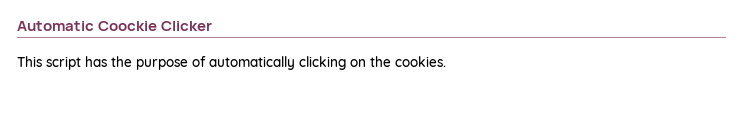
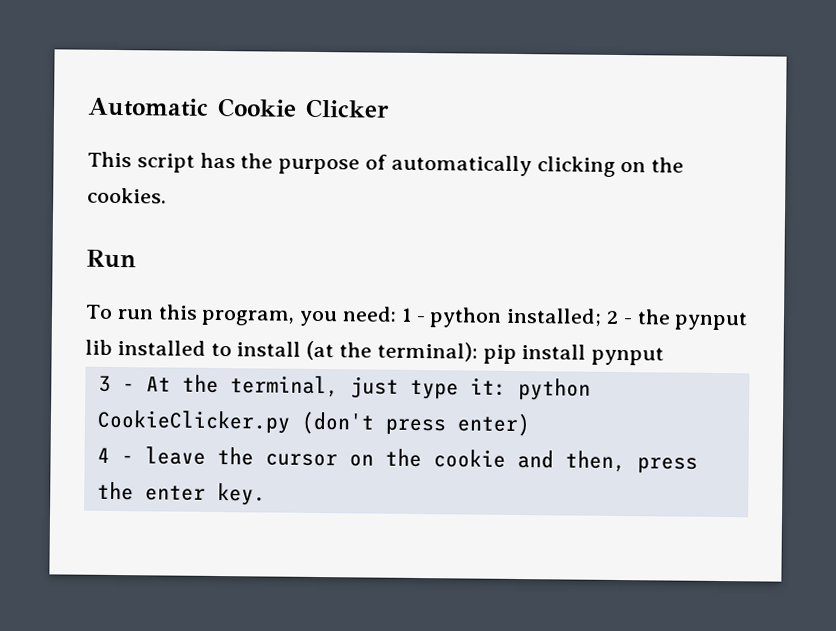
[98,21,158,31] Coockie -> [217,98,297,118] Cookie
(446, 61) none -> [86,249,136,269] [85,304,749,331] [85,339,665,366] [97,374,591,401] [96,409,531,437] [96,446,698,474] [96,481,266,506] // Run // To run this program, you need: 1 - python installed; 2 - the pynput lib installed to install (at the terminal): pip install pynput // 3 - At the terminal, just type it: python CookieClicker.py (don't press enter) // 4 - leave the cursor on the cookie and then, press the enter key.

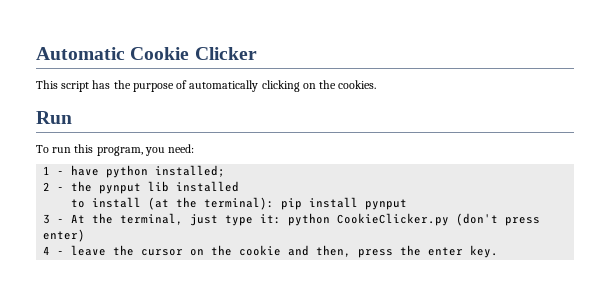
(398, 314) none -> (195, 148) //
(425, 319) none -> [71,165,100,176] have
(603, 317) none -> (226, 171) //
(206, 348) none -> (240, 186) //

